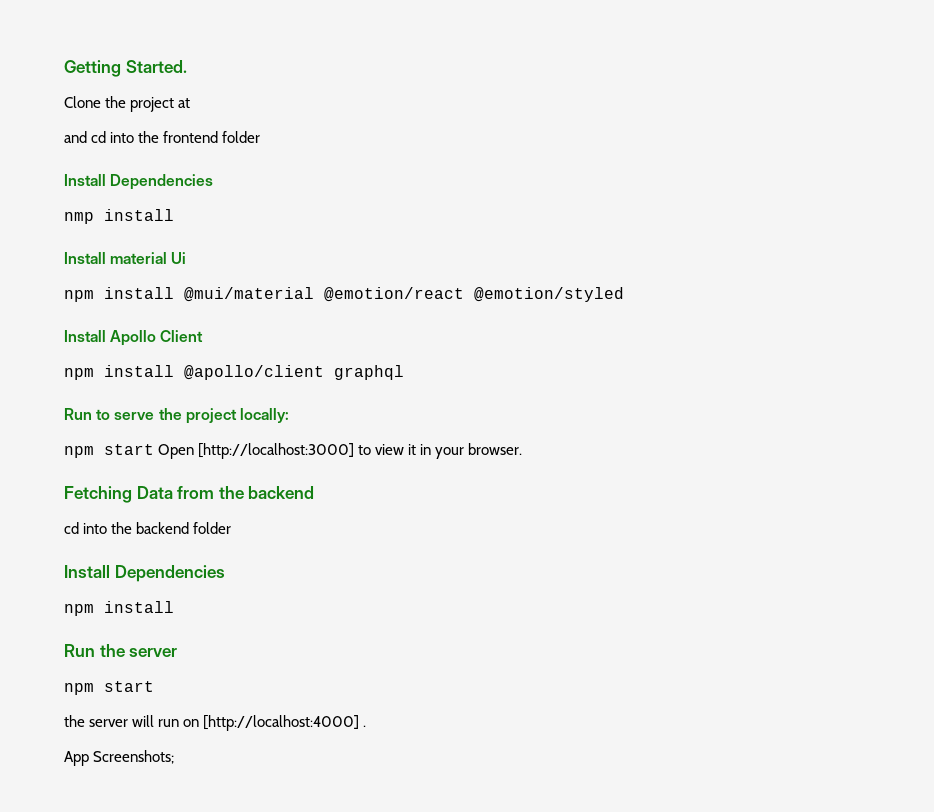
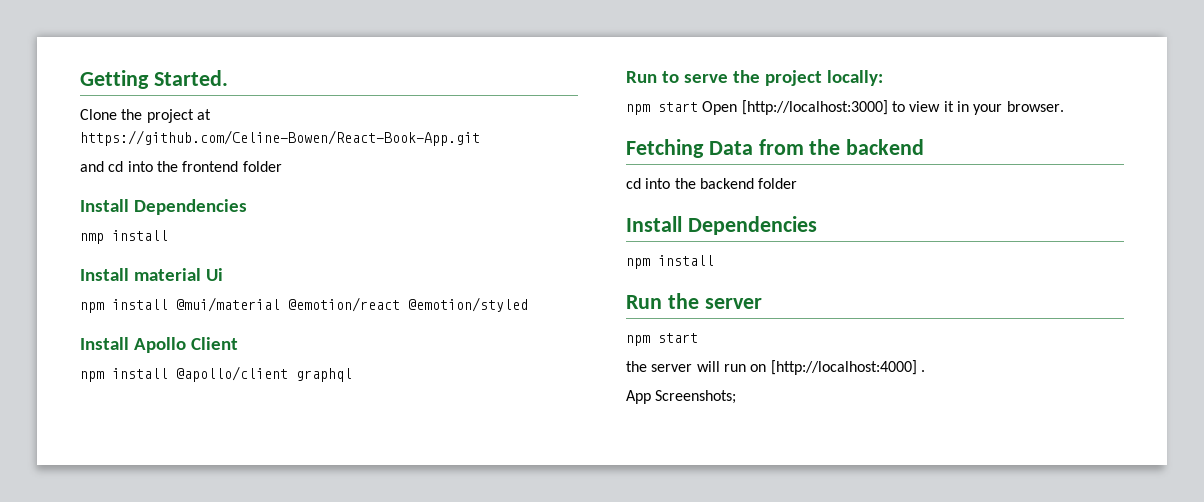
(191, 103) none -> [80,130,480,146] https://github.com/Celine-Bowen/React-Book-App.git

